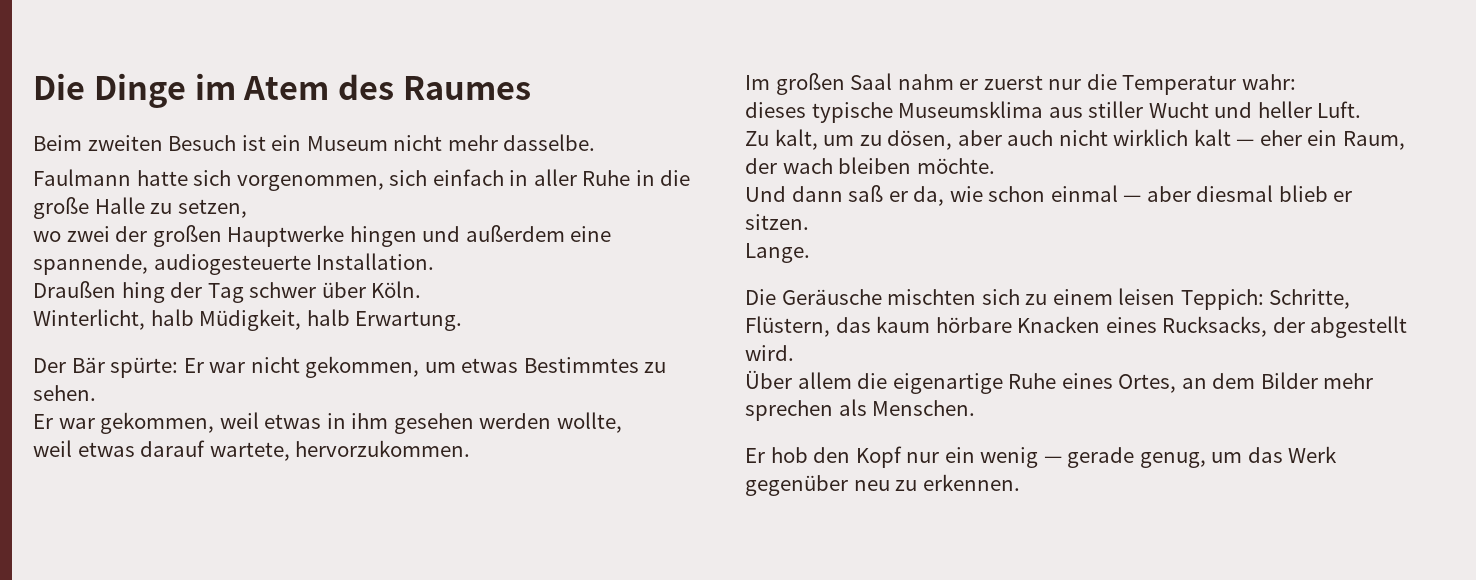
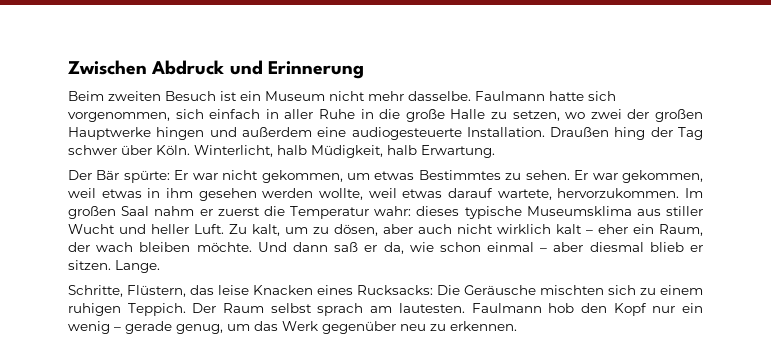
[33,73,531,108] Die Dinge im Atem des Raumes -> [68,60,364,79] Zwischen Abdruck und Erinnerung
(596, 142) // -> (471, 96) none
(247, 208) // -> (560, 115) none
[33,254,148,275] spannende, -> (347, 132) none
(435, 261) // -> (545, 132) none
(422, 289) // -> (190, 150) none
(96, 393) // -> (570, 175) none
(622, 422) // -> (363, 194) none
(471, 448) // -> (680, 193) none
[1048,79,1082,90] nur -> (260, 211) none
(1296, 82) // -> (412, 211) none
(1362, 109) // -> (224, 229) none
[1236,139,1255,146] — -> [586,230,593,234] –
(995, 166) // -> (252, 247) none
[1123,195,1142,202] — -> [540,248,548,252] –
(809, 222) // -> (111, 265) none
(810, 253) none -> [68,285,433,297] Schritte, Flüstern, das leise Knacken eines Rucksacks:
[1118,288,1351,310] [745,316,1408,338] [745,345,794,361] [745,370,1374,394] [745,399,976,421] [745,448,765,463] leisen Teppich: Schritte, Flüstern, das kaum hörbare Knacken eines Rucksacks, der abgestellt wird. // Über allem die eigenartige Ruhe eines Ortes, an dem Bilder mehr sprechen als Menschen. // Er -> [68,303,542,316] ruhigen Teppich. Der Raum selbst sprach am lautesten. Faulmann
[1043,456,1062,463] — -> [114,327,121,331] –

